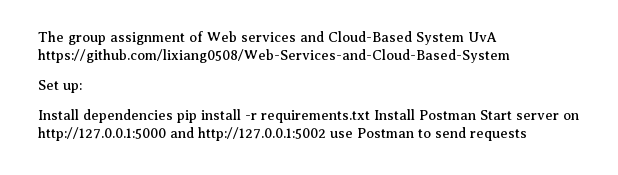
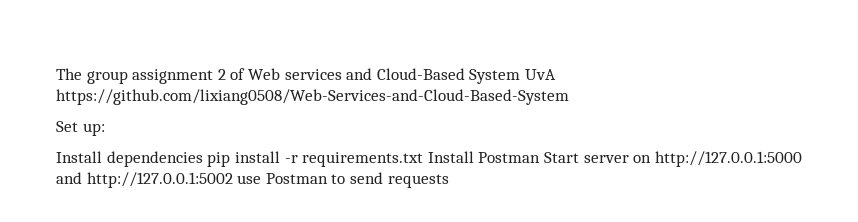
(185, 38) none -> [217,69,226,80] 2

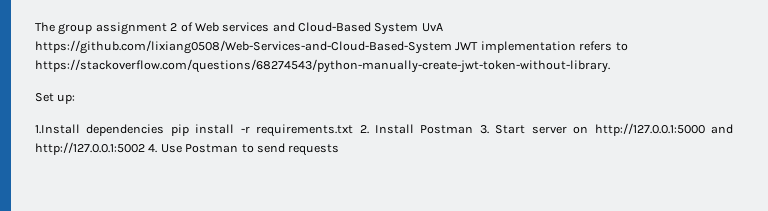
(569, 97) none -> [455,41,628,53] [35,59,610,73] JWT implementation refers to https://stackoverflow.com/questions/68274543/python-manually-create-jwt-token-without-library.
[56,151,102,163] Install -> [35,124,80,134] 1.Install
(424, 159) none -> [359,125,369,134] 2.
(541, 157) none -> [479,125,489,134] 3.
[237,175,262,184] use -> [148,144,182,153] 4. Use

